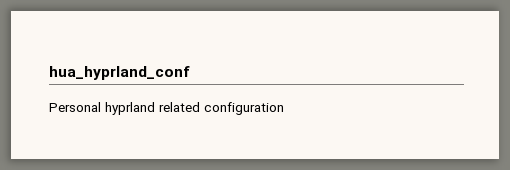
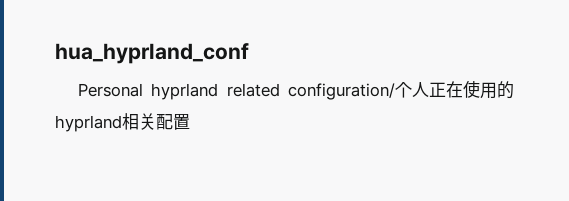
[204,102,284,115] configuration -> [288,80,514,100] [55,113,190,132] configuration/个人正在使用的hyprland相关配置

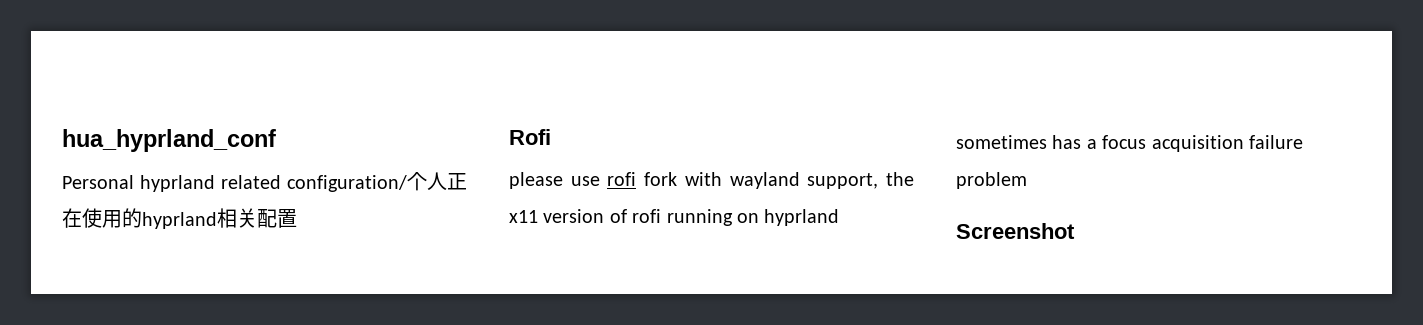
(190, 122) none -> [509,129,551,145] [509,172,914,189] [509,209,840,226] [956,135,1303,152] [956,172,1027,189] [956,223,1075,239] // Rofi // please use rofi fork with wayland support, the x11 version of rofi running on hyprland sometimes has a focus acquisition failure problem // Screenshot

